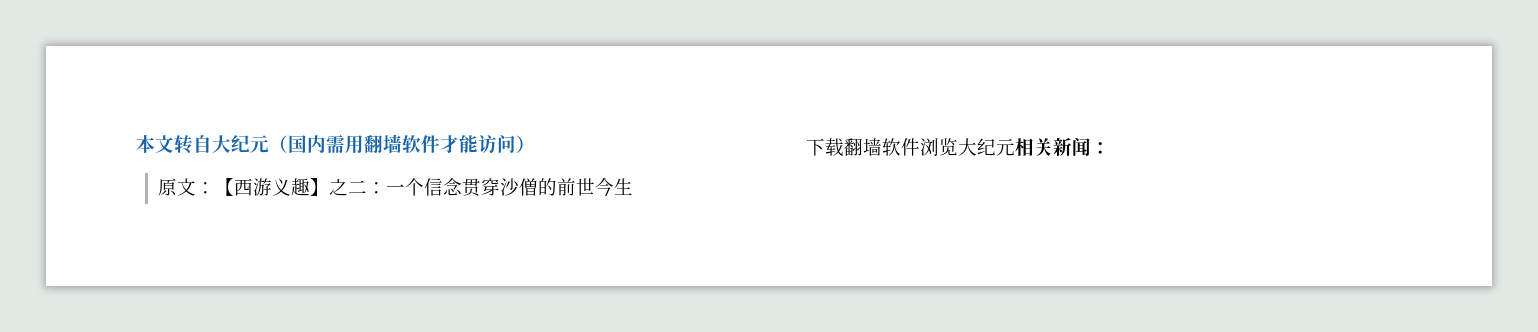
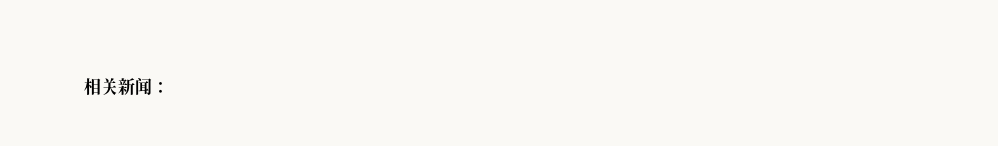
[136,134,535,154] [158,178,634,197] [806,138,1015,156] 本文转自大纪元（国内需用翻墙软件才能访问） // 原文：【西游义趣】之二：一个信念贯穿沙僧的前世今生 // 下载翻墙软件浏览大纪元 -> (84, 86) none

